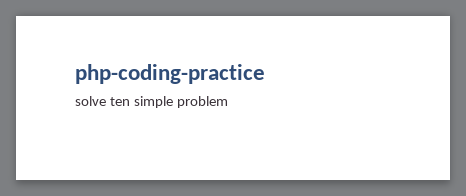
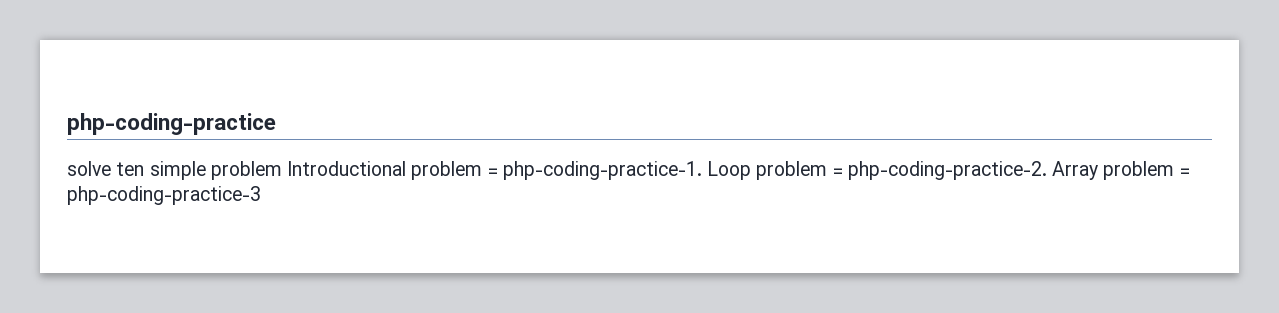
(228, 102) none -> [287,161,1190,180] [67,186,261,205] Introductional problem = php-coding-practice-1. Loop problem = php-coding-practice-2. Array problem = php-coding-practice-3

